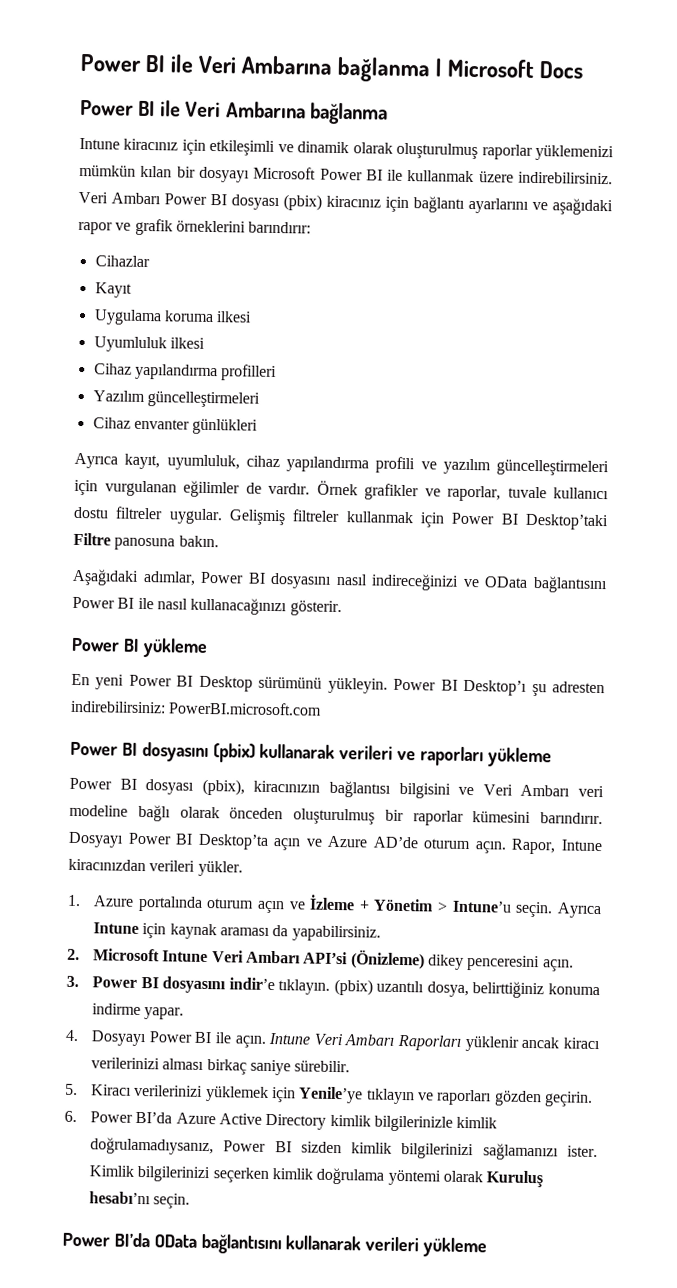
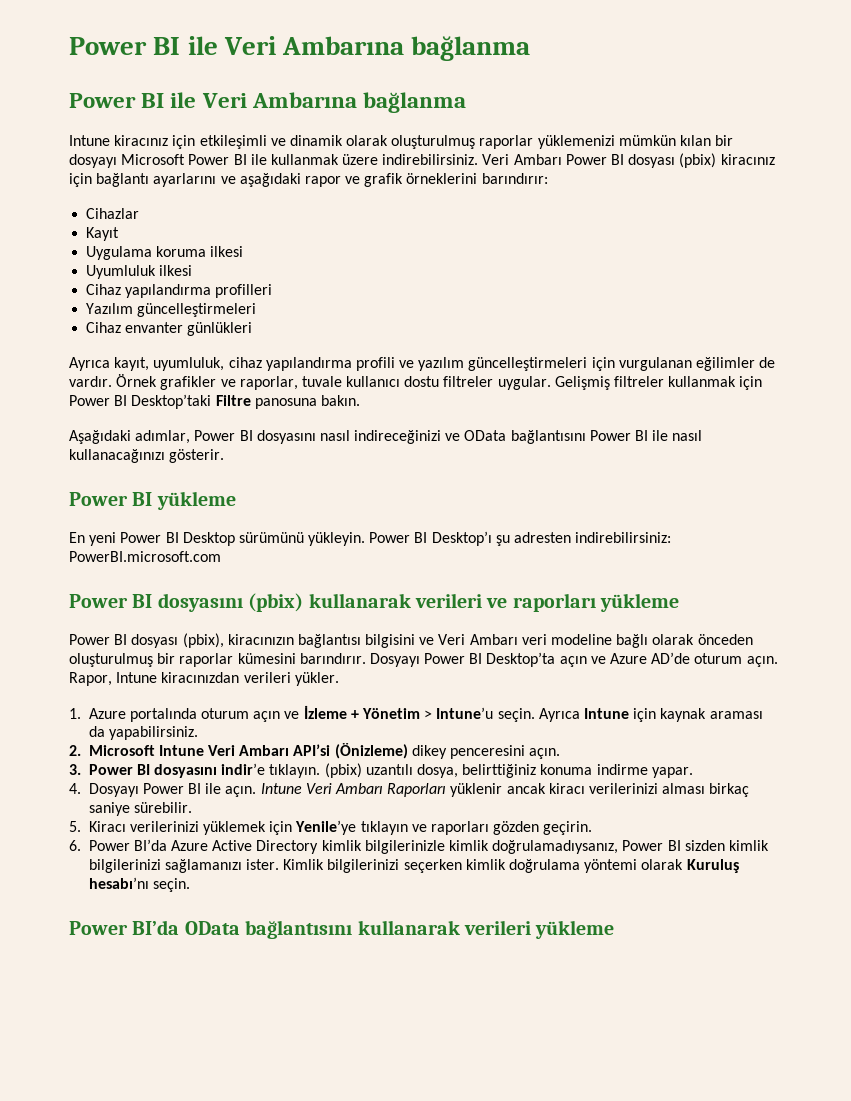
[80,53,583,83] Power BI ile Veri Ambarına bağlanma | Microsoft Docs -> [69,36,531,61] Power BI ile Veri Ambarına bağlanma

